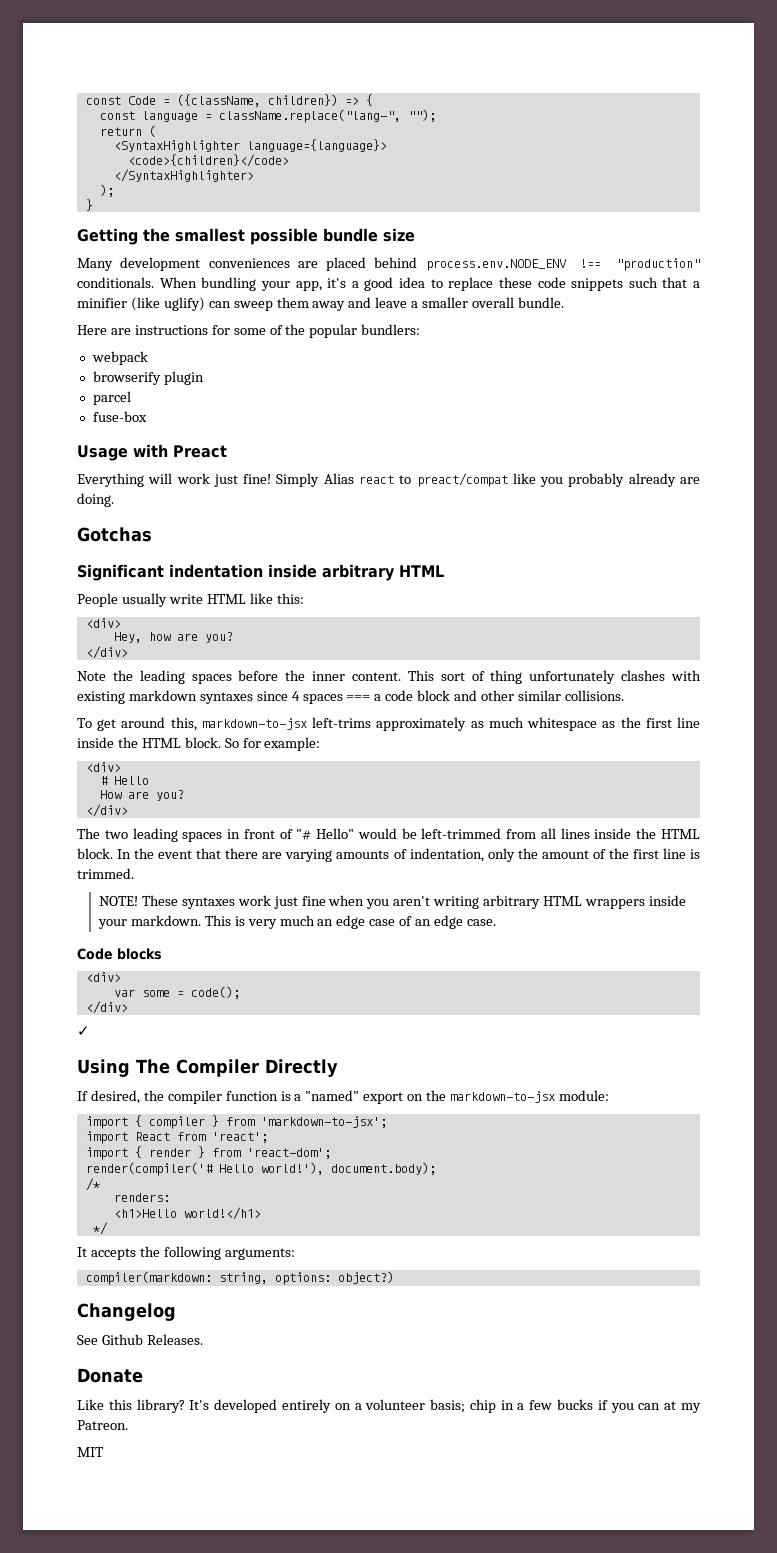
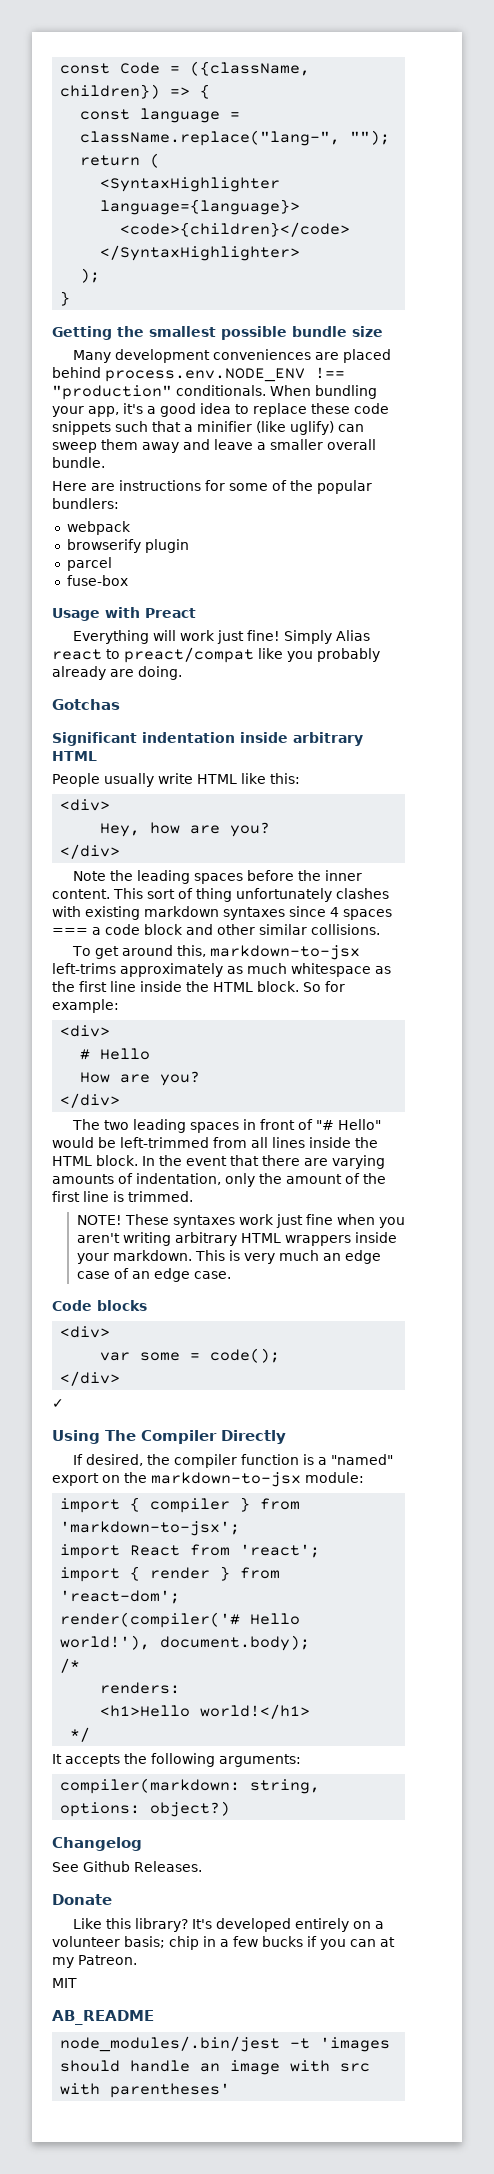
(104, 1452) none -> [52,2010,154,2025] [60,2036,391,2052] [60,2060,371,2075] [60,2083,231,2098] // AB_README // node_modules/.bin/jest -t 'images should handle an image with src with parentheses'

